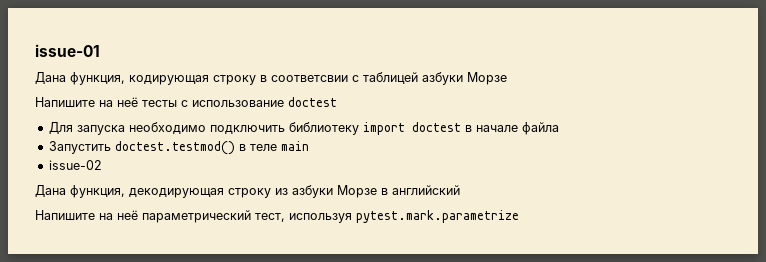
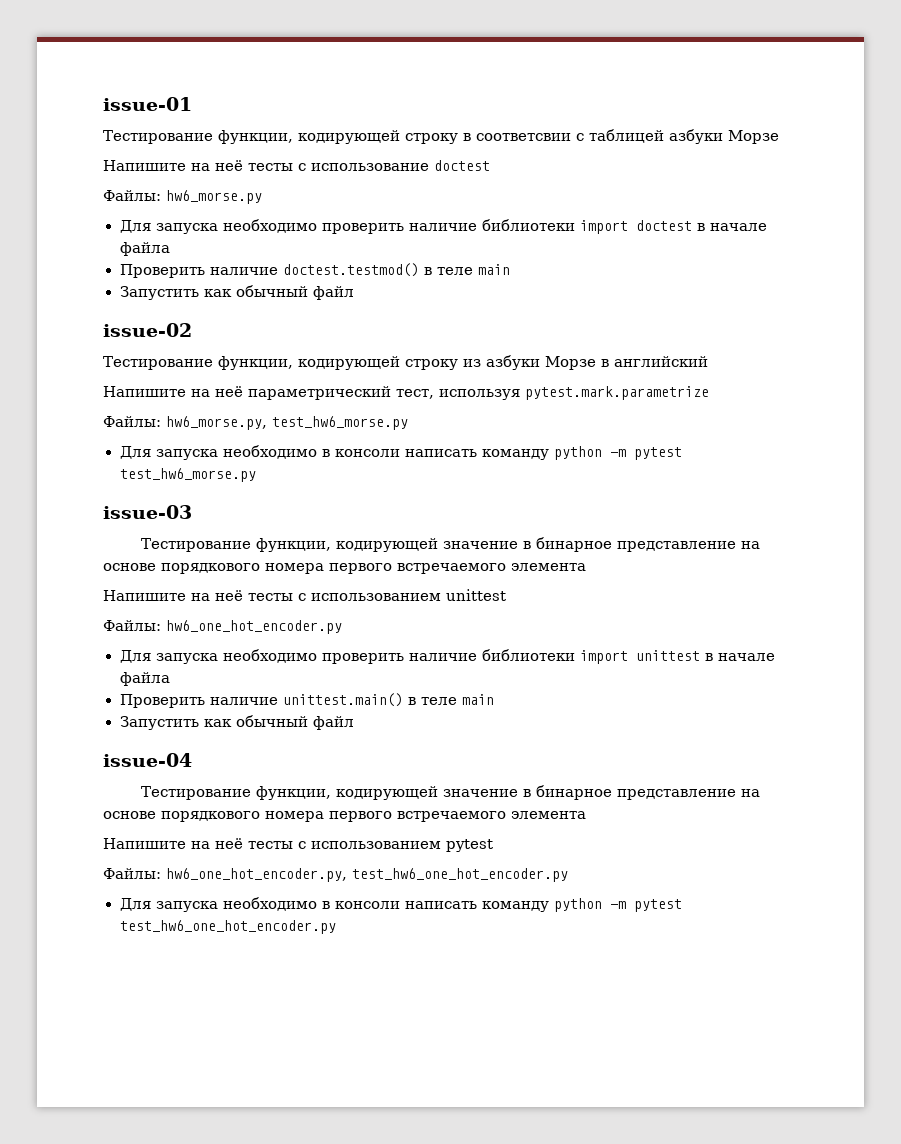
[35,72,209,85] Дана функция, кодирующая -> [103,130,400,144] Тестирование функции, кодирующей
[48,122,359,135] // Для запуска необходимо подключить библиотеку -> [103,190,262,204] [119,219,575,234] // Файлы: hw6_morse.py // Для запуска необходимо проверить наличие библиотеки
[48,141,111,154] Запустить -> [119,264,278,278] Проверить наличие
[48,160,102,170] [35,185,224,198] issue-02 // Дана функция, декодирующая -> [119,285,354,300] [103,323,192,337] [103,356,400,370] Запустить как обычный файл // issue-02 // Тестирование функции, кодирующей
(519, 216) none -> [103,416,408,430] [119,445,682,460] [119,468,256,482] [103,505,192,519] [141,537,761,552] [103,563,586,574] [103,589,506,601] [103,620,342,634] [119,649,775,664] [119,672,170,686] [119,693,494,708] [119,715,354,730] [103,753,192,767] [141,785,761,800] [103,811,586,822] [103,838,493,852] [103,868,568,882] [119,897,682,912] [119,920,336,934] // Файлы: hw6_morse.py, test_hw6_morse.py // Для запуска необходимо в консоли написать команду python -m pytest test_hw6_morse.py // issue-03 // Тестирование функции, кодирующей значение в бинарное представление на основе порядкового номера первого встречаемого элемента // Напишите на неё тесты с использованием unittest // Файлы: hw6_one_hot_encoder.py // Для запуска необходимо проверить наличие библиотеки import unittest в начале файла // Проверить наличие unittest.main() в теле main // Запустить как обычный файл // issue-04 // Тестирование функции, кодирующей значение в бинарное представление на основе порядкового номера первого встречаемого элемента // Напишите на неё тесты с использованием pytest // Файлы: hw6_one_hot_encoder.py, test_hw6_one_hot_encoder.py // Для запуска необходимо в консоли написать команду python -m pytest test_hw6_one_hot_encoder.py

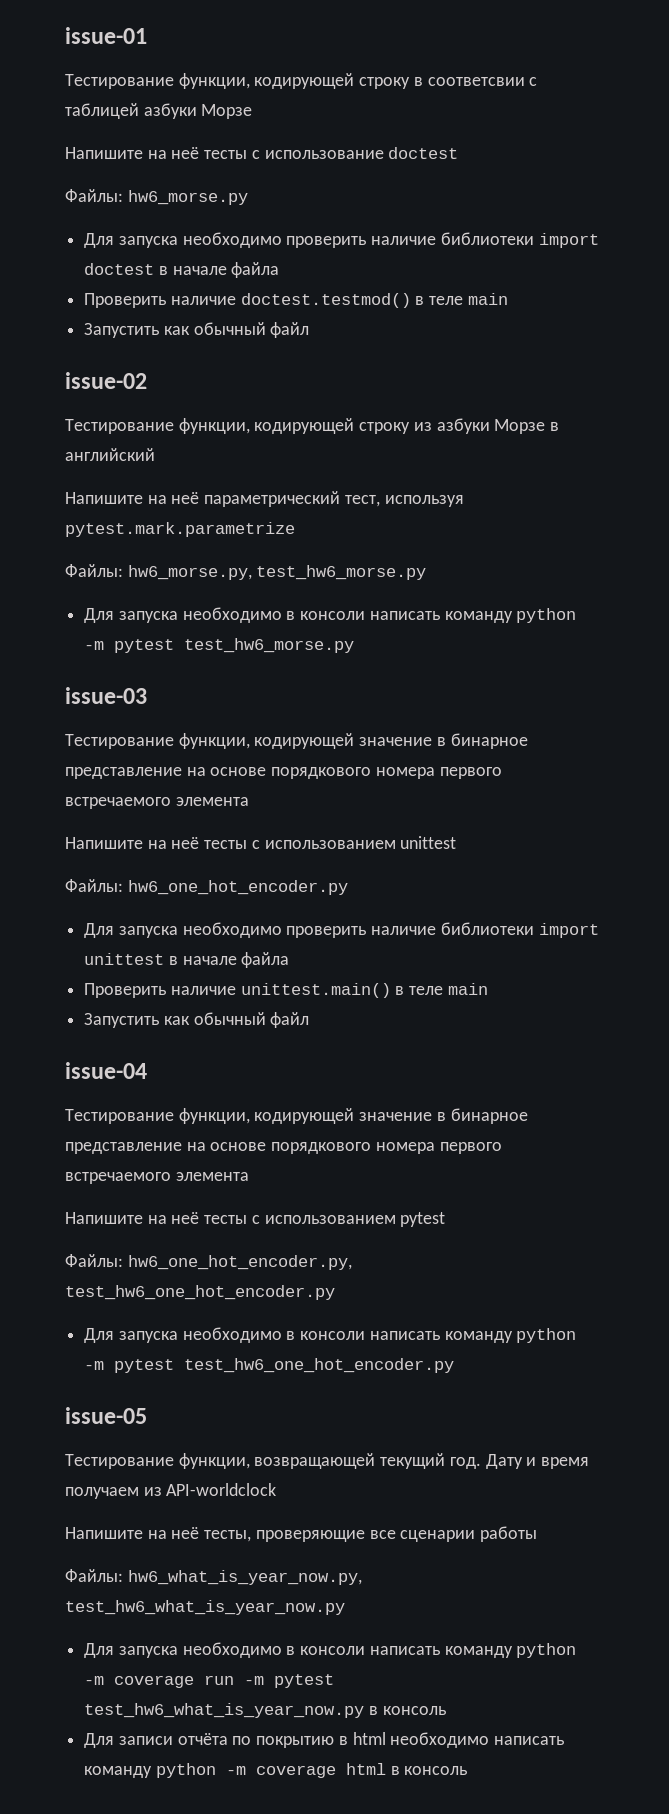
(336, 927) none -> [65,1407,147,1424] [65,1453,590,1469] [65,1483,277,1499] [65,1526,538,1542] [65,1569,362,1585] [65,1600,345,1615] [84,1642,577,1658] [84,1674,335,1688] [84,1703,446,1718] [84,1732,565,1748] [84,1763,468,1778] // issue-05 // Тестирование функции, возвращающей текущий год. Дату и время получаем из API-worldclock // Напишите на неё тесты, проверяющие все сценарии работы // Файлы: hw6_what_is_year_now.py, test_hw6_what_is_year_now.py // Для запуска необходимо в консоли написать команду python -m coverage run -m pytest test_hw6_what_is_year_now.py в консоль // Для записи отчёта по покрытию в html необходимо написать команду python -m coverage html в консоль

